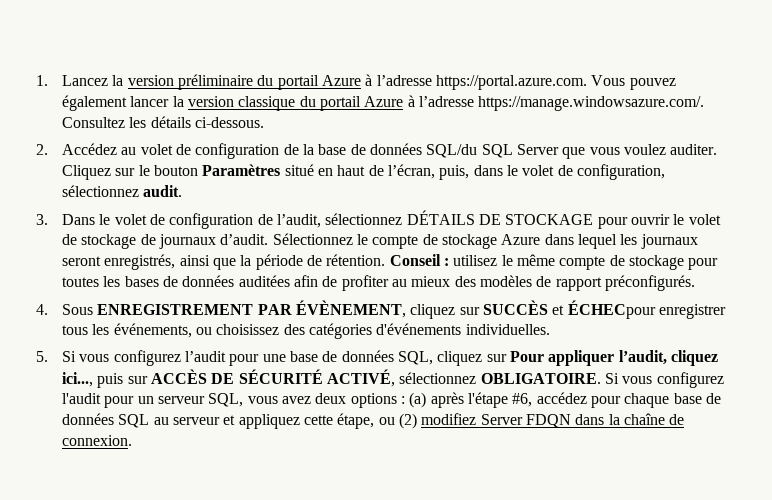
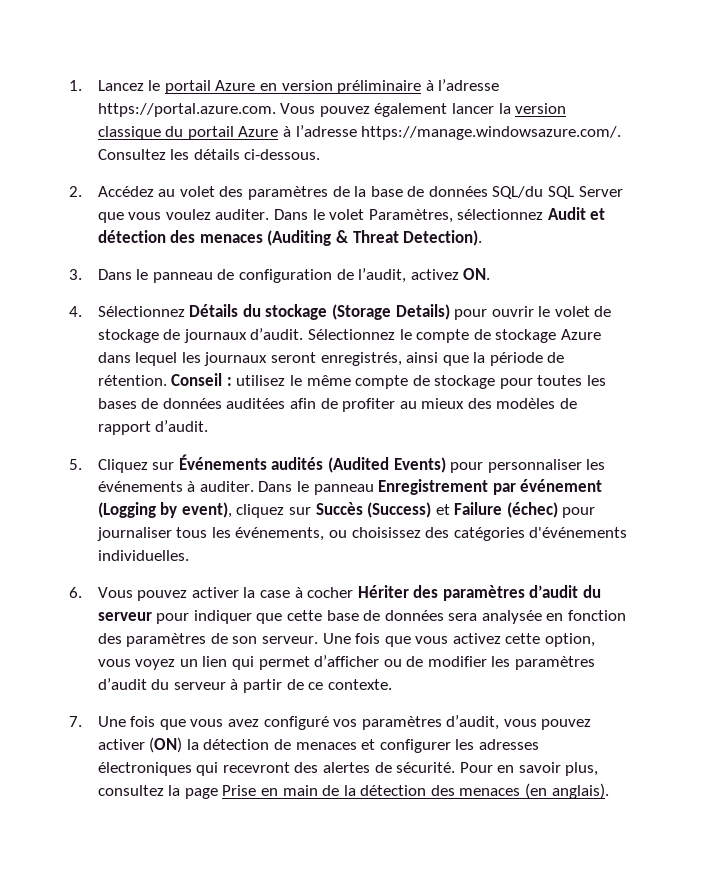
[112,74,362,90] la version préliminaire du portail Azure -> [148,80,422,94] le portail Azure en version préliminaire
[176,143,280,159] de configuration -> [219,186,328,200] des paramètres
[62,164,665,180] [62,185,183,197] Cliquez sur le bouton Paramètres situé en haut de l’écran, puis, dans le volet de configuration, sélectionnez audit. -> [273,207,606,223] [97,230,483,246] Dans le volet Paramètres, sélectionnez Audit et détection des menaces (Auditing & Threat Detection).
[114,214,147,225] volet -> [152,272,213,283] panneau
[325,210,594,225] sélectionnez DÉTAILS DE STOCKAGE -> [410,268,491,280] [69,304,450,320] activez ON. // 4. Sélectionnez Détails du stockage (Storage Details)
[604,275,695,291] [36,300,727,319] préconfigurés. // 4. Sous ENREGISTREMENT PAR ÉVÈNEMENT, cliquez sur SUCCÈS et ÉCHECpour enregistrer -> [155,420,209,432] [69,454,606,473] [97,479,603,495] [97,502,596,518] [96,527,172,541] d’audit. // 5. Cliquez sur Événements audités (Audited Events) pour personnaliser les événements à auditer. Dans le panneau Enregistrement par événement (Logging by event), cliquez sur Succès (Success) et Failure (échec) pour journaliser
[36,350,718,366] [62,369,724,388] [62,392,721,408] [62,413,685,429] [62,435,133,446] 5. Si vous configurez l’audit pour une base de données SQL, cliquez sur Pour appliquer l’audit, cliquez ici..., puis sur ACCÈS DE SÉCURITÉ ACTIVÉ, sélectionnez OBLIGATOIRE. Si vous configurez l'audit pour un serveur SQL, vous avez deux options : (a) après l'étape #6, accédez pour chaque base de données SQL au serveur et appliquez cette étape, ou (2) modifiez Server FDQN dans la chaîne de connexion. -> [69,585,602,601] [97,610,627,624] [97,633,596,647] [97,655,596,670] [97,678,392,693] [69,715,592,730] [97,737,539,753] [97,762,599,776] [97,783,609,799] 6. Vous pouvez activer la case à cocher Hériter des paramètres d’audit du serveur pour indiquer que cette base de données sera analysée en fonction des paramètres de son serveur. Une fois que vous activez cette option, vous voyez un lien qui permet d’afficher ou de modifier les paramètres d’audit du serveur à partir de ce contexte. // 7. Une fois que vous avez configuré vos paramètres d’audit, vous pouvez activer (ON) la détection de menaces et configurer les adresses électroniques qui recevront des alertes de sécurité. Pour en savoir plus, consultez la page Prise en main de la détection des menaces (en anglais).

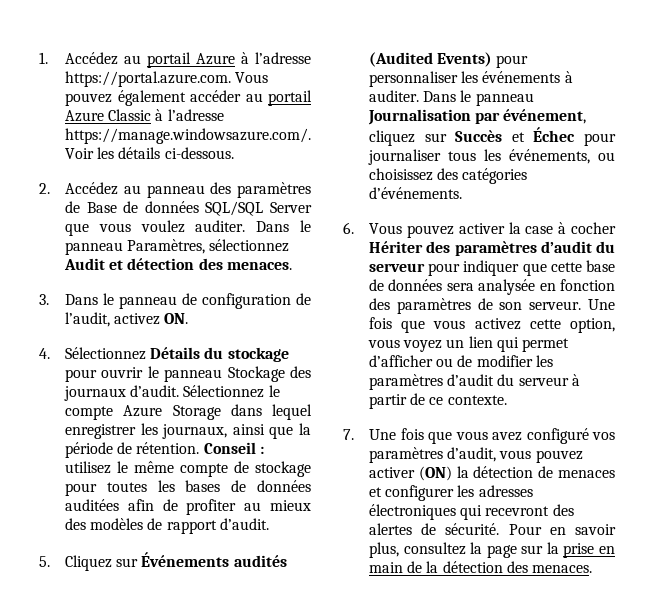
[97,80,422,94] Lancez le portail Azure en version préliminaire -> [64,52,235,68] Accédez au portail Azure
[451,103,567,114] [97,126,279,140] lancer la version classique du portail Azure -> [189,90,312,106] [64,109,152,122] accéder au portail Azure Classic
[97,149,166,160] Consultez -> [64,148,94,159] Voir
[179,186,575,200] volet des paramètres de la base de données SQL/du SQL -> [146,182,311,198] [64,201,264,216] panneau des paramètres de Base de données SQL/SQL
[329,209,365,220] volet -> [64,242,123,255] panneau
[199,230,483,246] menaces (Auditing & Threat Detection). -> [226,262,292,270] menaces.
[331,304,450,320] (Storage Details) -> (289, 354) none
[554,306,612,317] [97,329,181,343] volet de stockage de -> [164,366,311,382] panneau Stockage des
[473,329,601,343] [97,352,402,366] de stockage Azure dans lequel les journaux seront enregistrés, -> [123,404,312,420] [64,423,228,439] Azure Storage dans lequel enregistrer les journaux,
[378,479,603,495] [97,502,558,518] Enregistrement par événement (Logging by event), cliquez sur Succès (Success) et Failure (échec) -> [367,109,587,125] [368,127,576,146] Journalisation par événement, cliquez sur Succès et Échec
[529,527,628,538] [97,550,189,561] d'événements individuelles. -> [368,187,462,199] d’événements.
[222,785,257,796] Prise -> [521,542,595,558] sur la prise
[459,783,609,799] menaces (en anglais). -> [531,565,592,573] menaces.

